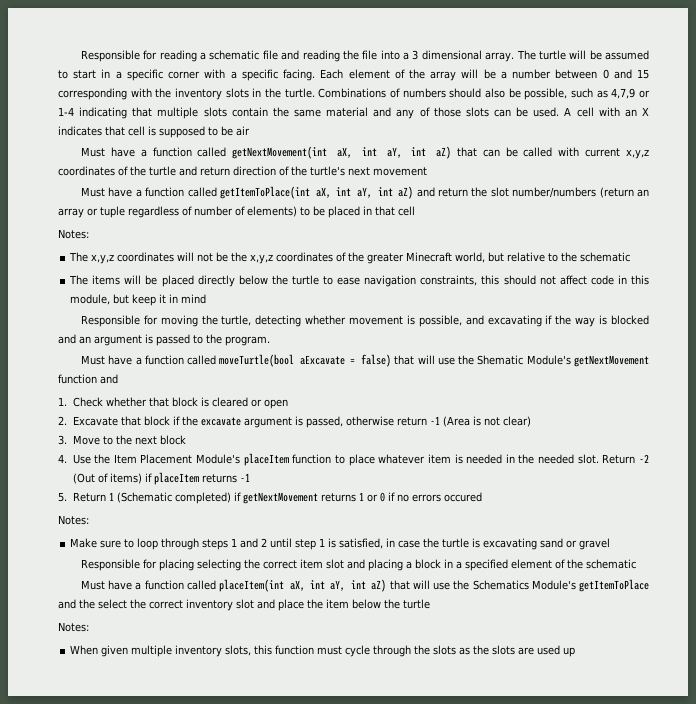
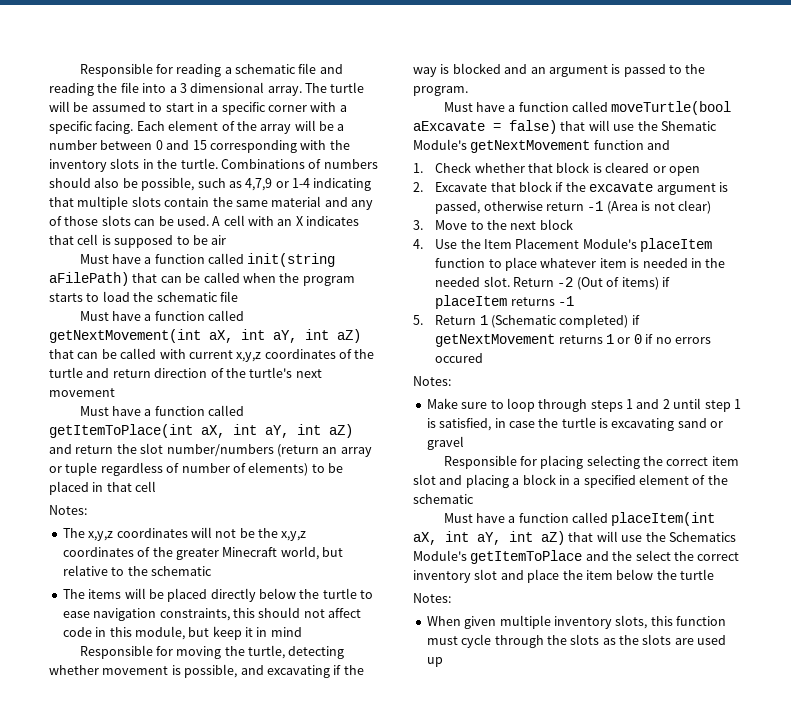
(250, 131) none -> [79,253,336,267] [49,272,355,286] [49,291,238,302] // Must have a function called init(string aFilePath) that can be called when the program starts to load the schematic file

